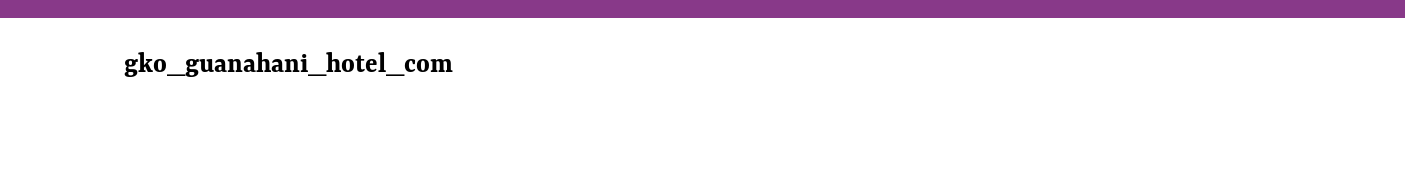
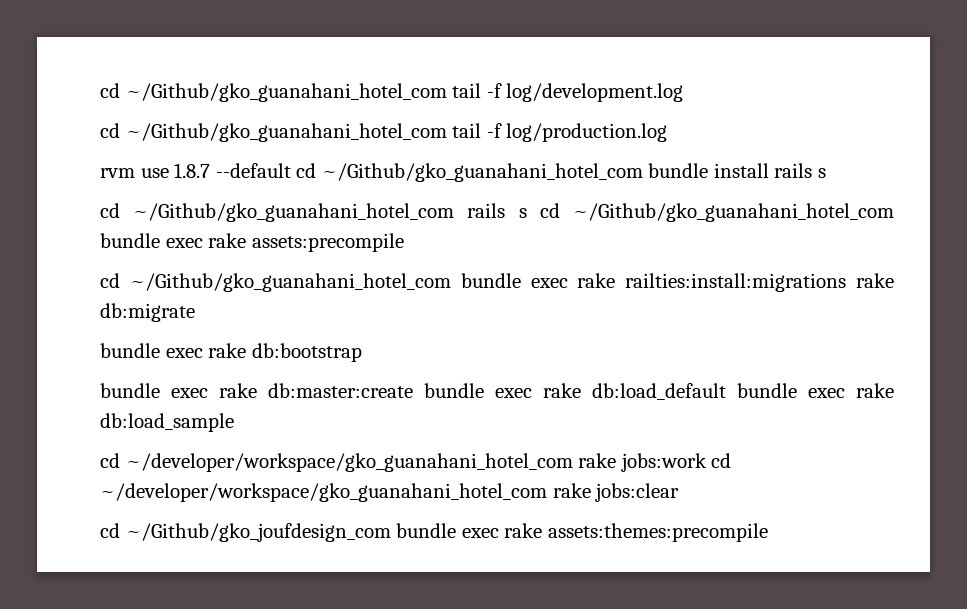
[124,52,453,77] gko_guanahani_hotel_com -> [100,83,684,102] [100,123,668,142] [100,163,826,182] [100,203,894,222] [100,233,404,252] [100,273,894,292] [100,303,195,322] [100,343,362,362] [100,383,894,400] [100,413,234,432] [100,453,732,472] [100,483,680,502] [100,523,768,542] cd ~/Github/gko_guanahani_hotel_com tail -f log/development.log // cd ~/Github/gko_guanahani_hotel_com tail -f log/production.log // rvm use 1.8.7 --default cd ~/Github/gko_guanahani_hotel_com bundle install rails s // cd ~/Github/gko_guanahani_hotel_com rails s cd ~/Github/gko_guanahani_hotel_com bundle exec rake assets:precompile // cd ~/Github/gko_guanahani_hotel_com bundle exec rake railties:install:migrations rake db:migrate // bundle exec rake db:bootstrap // bundle exec rake db:master:create bundle exec rake db:load_default bundle exec rake db:load_sample // cd ~/developer/workspace/gko_guanahani_hotel_com rake jobs:work cd ~/developer/workspace/gko_guanahani_hotel_com rake jobs:clear // cd ~/Github/gko_joufdesign_com bundle exec rake assets:themes:precompile

